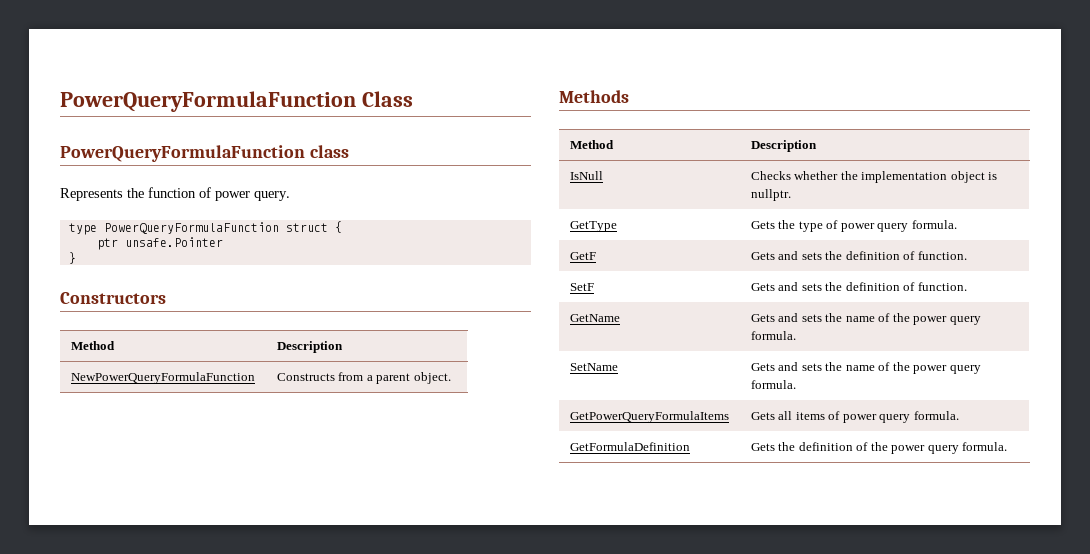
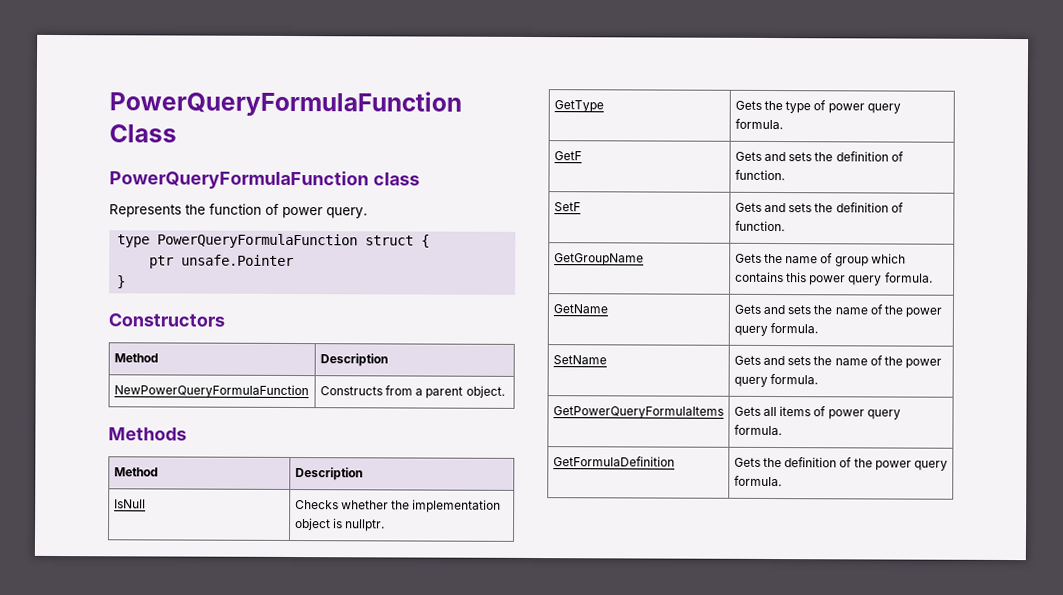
(967, 286) none -> [553,253,644,266] [734,253,906,267] [734,271,933,286] // GetGroupName | Gets the name of group which contains this power query formula.

